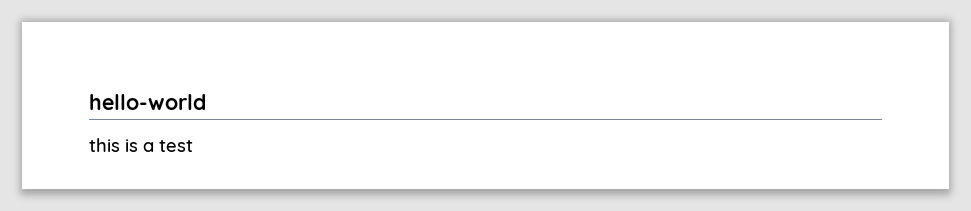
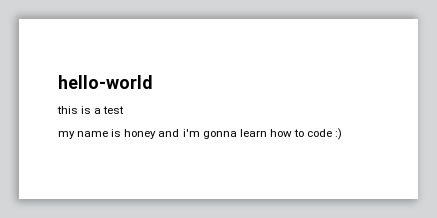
(193, 146) none -> [58,128,343,140] // my name is honey and i'm gonna learn how to code :)

